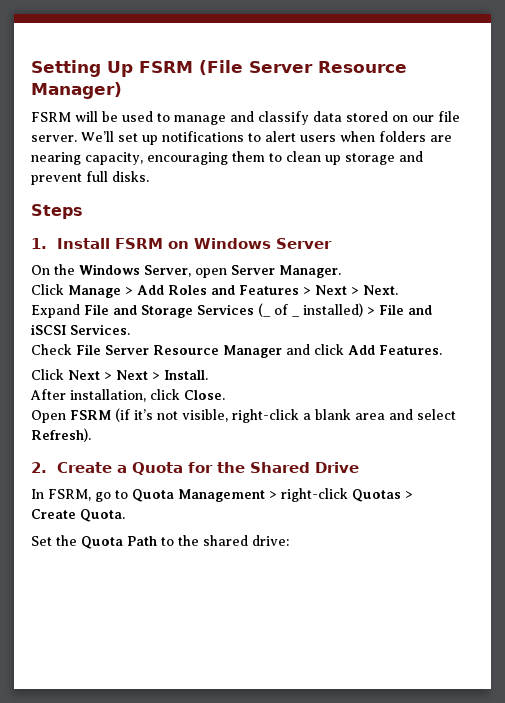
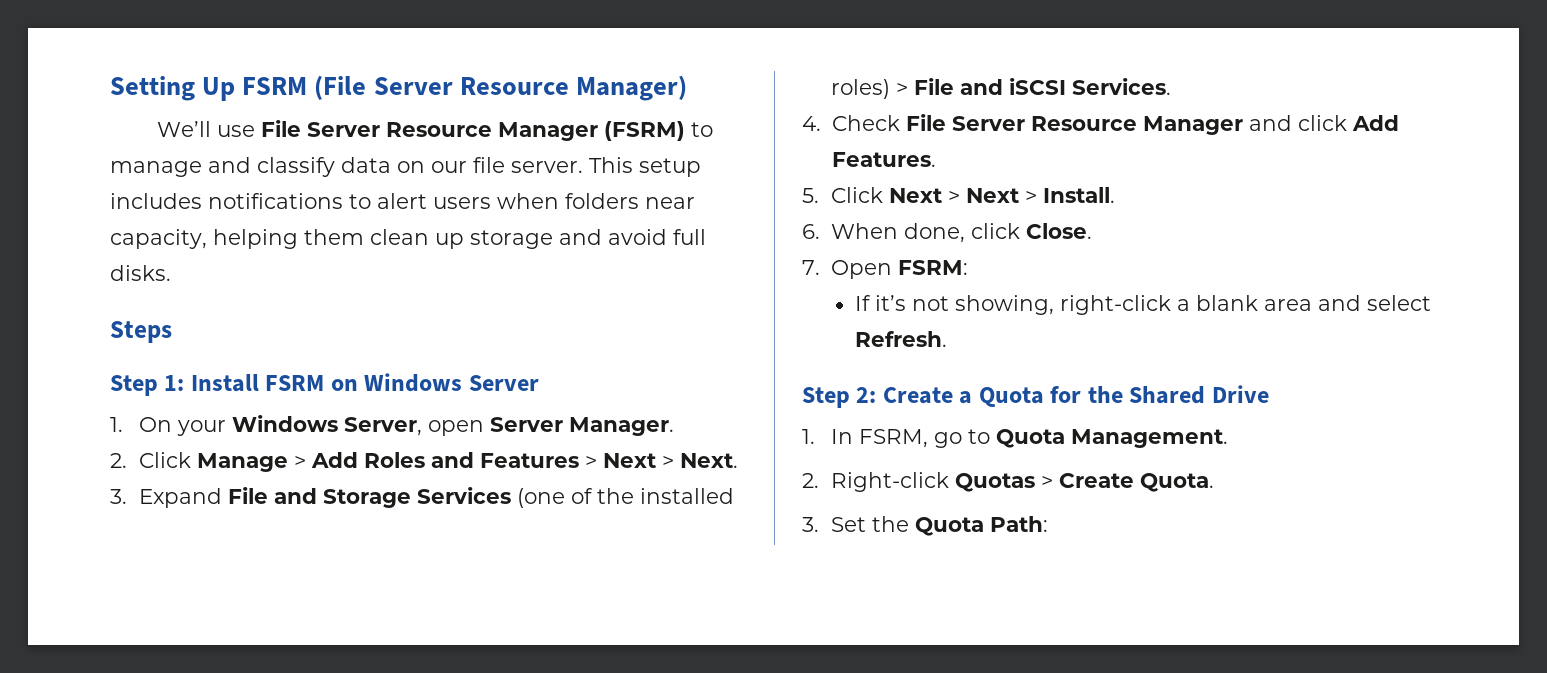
[31,111,153,122] FSRM will be used -> [156,120,685,141] We’ll use File Server Resource Manager (FSRM)
[346,111,388,122] stored -> (391, 165) none
[81,131,158,145] We’ll set up -> [589,157,701,177] [110,193,202,209] This setup includes
[430,135,452,142] [31,151,282,165] are nearing capacity, encouraging them to -> [645,197,695,209] [110,229,364,249] near capacity, helping them
[31,173,82,185] prevent -> [608,229,667,245] avoid
[31,238,47,249] 1. -> [110,375,185,396] Step 1:
[31,264,75,275] On the -> [110,417,227,436] 1. On your
(341, 271) none -> [110,453,127,468] 2.
(398, 290) none -> [110,489,127,504] 3.
[258,303,288,317] [292,303,363,317] (_ of _ installed) -> [517,488,735,508] [831,79,891,99] (one of the installed roles)
(130, 329) none -> [802,116,821,131] 4.
(442, 350) none -> [802,188,819,203] 5.
[30,389,146,402] After installation, -> [802,223,966,243] 6. When done,
[31,408,130,423] Open FSRM (if -> [802,260,969,279] [855,295,872,311] 7. Open FSRM: // If
[182,409,228,422] visible, -> [955,295,1055,315] showing,
[31,428,91,442] [31,462,47,473] Refresh). // 2. -> [855,331,948,347] [802,387,877,408] Refresh. // Step 2:
(360, 467) none -> [802,429,815,444] 1.
[178,488,348,502] Management > right-click -> [1071,429,1229,448] [802,472,950,492] Management. // 2. Right-click
(125, 515) none -> [802,517,819,532] 3.
[127,535,289,546] Path to the shared drive: -> [990,516,1049,532] Path:

